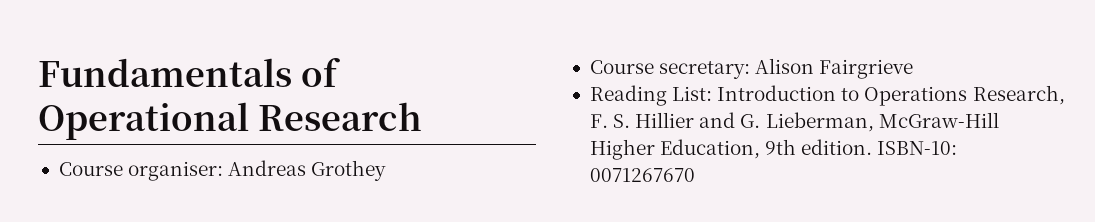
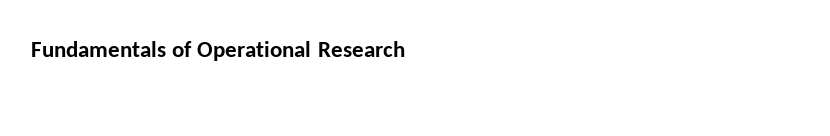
[58,160,387,181] [589,58,914,79] [589,85,1065,106] [589,112,999,132] [589,139,958,160] [589,168,695,182] // Course organiser: Andreas Grothey // Course secretary: Alison Fairgrieve // Reading List: Introduction to Operations Research, F. S. Hillier and G. Lieberman, McGraw-Hill Higher Education, 9th edition. ISBN-10: 0071267670 -> (405, 49) none

